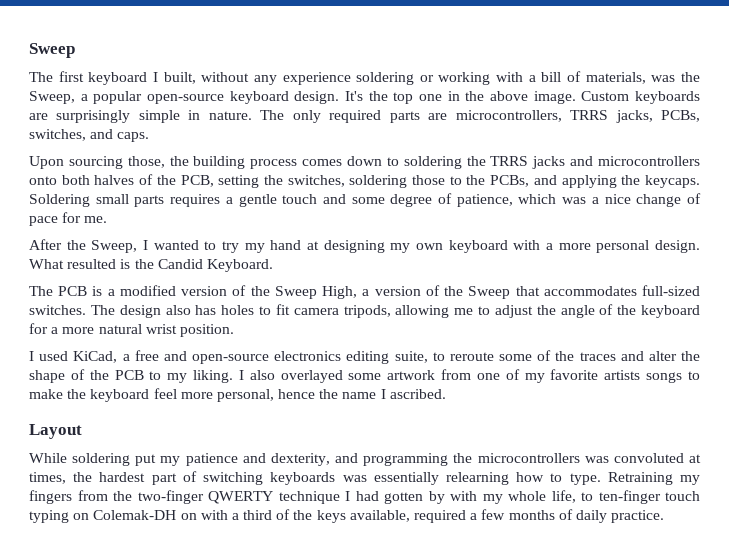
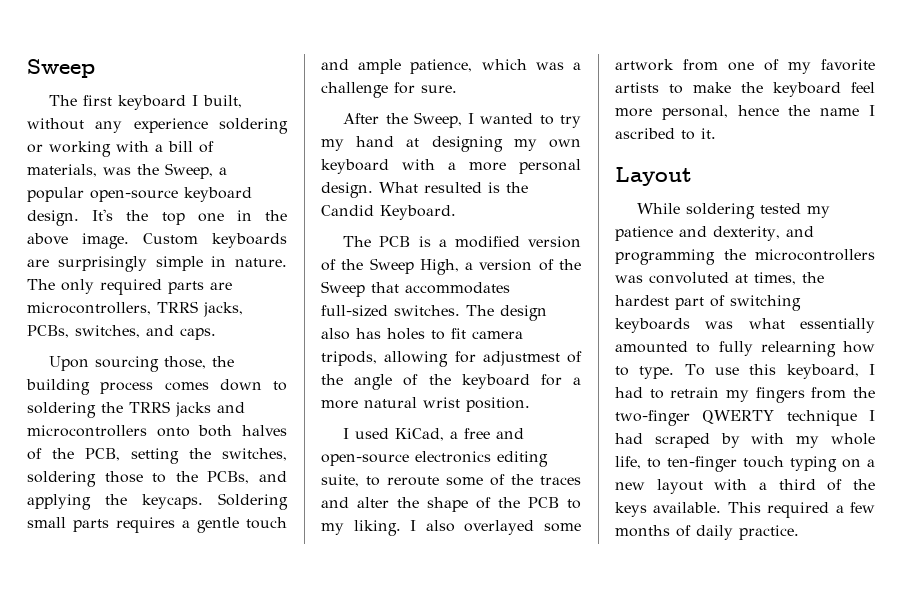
[351,193,453,207] some degree of -> [358,59,402,74] ample
[604,193,702,207] [29,212,108,226] nice change of pace for me. -> [321,82,457,98] challenge for sure.
[454,305,533,318] me to adjust -> [454,351,582,366] for adjustmest of
[646,372,683,383] songs -> (659, 87) none
[389,389,446,399] ascribed. -> [615,128,716,140] ascribed to it.
[135,454,157,466] put -> [760,203,802,214] tested
[373,472,673,485] essentially relearning how to type. Retraining -> [748,318,875,333] [615,341,875,357] [615,364,875,379] [615,387,720,399] what essentially amounted to fully relearning how to type. To use this keyboard, I had to retrain
[384,492,423,504] gotten -> [654,433,710,448] scraped
[93,510,197,520] Colemak-DH on -> [867,459,875,467] [615,479,703,494] a new layout
[349,510,410,522] available, -> [653,502,761,513] available. This

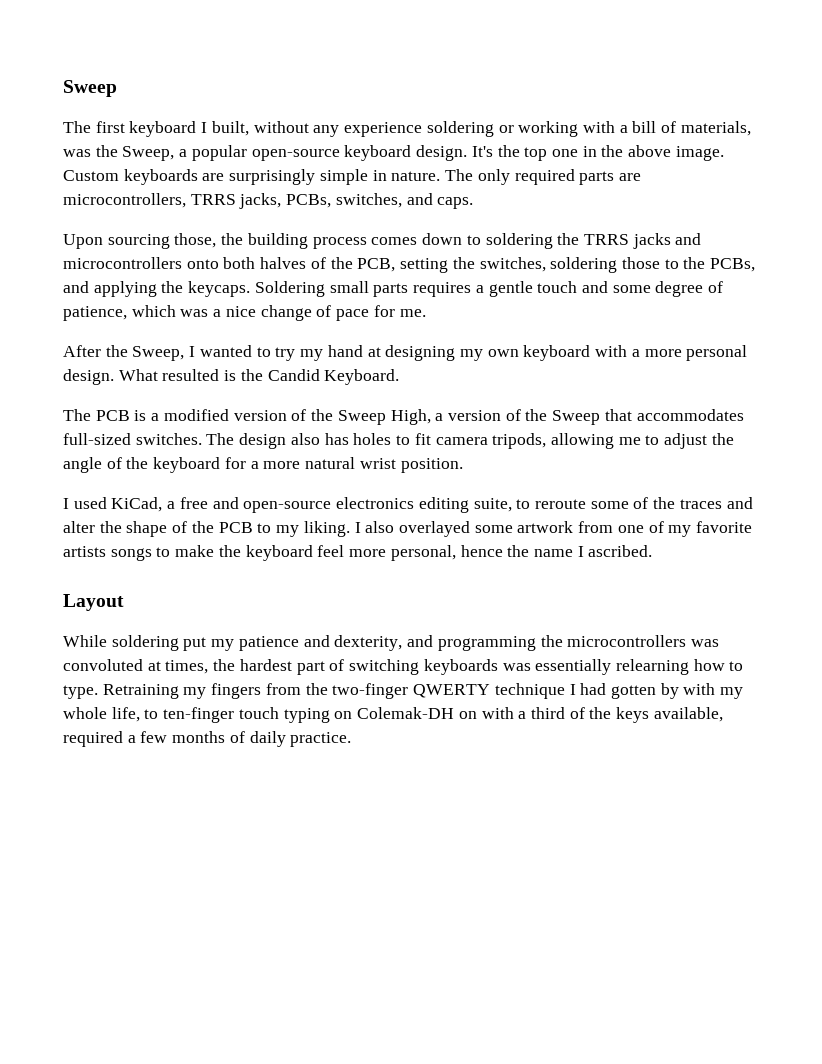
[358,59,402,74] ample -> [612,281,724,297] some degree of
[321,82,457,98] challenge for sure. -> [225,305,426,321] nice change of pace for me.
[454,351,582,366] for adjustmest of -> [618,433,708,449] me to adjust
(659, 87) none -> [110,548,152,561] songs
[615,128,716,140] ascribed to it. -> [588,545,653,557] ascribed.
[760,203,802,214] tested -> [183,637,207,651] put
[748,318,875,333] [615,341,875,357] [615,364,875,379] [615,387,720,399] what essentially amounted to fully relearning how to type. To use this keyboard, I had to retrain -> [535,659,744,675] [63,684,179,699] essentially relearning how to type. Retraining
[654,433,710,448] scraped -> [610,685,656,699] gotten
[867,459,875,467] [615,479,703,494] a new layout -> [357,707,477,719] Colemak-DH on
[653,502,761,513] available. This -> [653,707,723,722] available,

